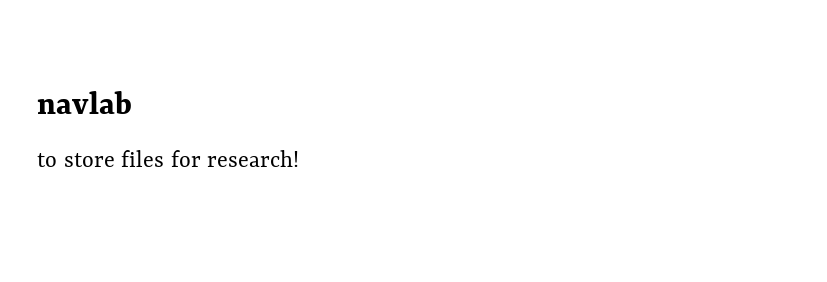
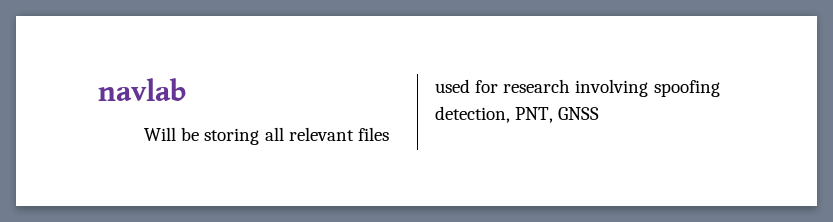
[37,150,300,167] to store files for research! -> [144,127,389,145] [435,79,720,97] [435,106,600,123] Will be storing all relevant files used for research involving spoofing detection, PNT, GNSS

